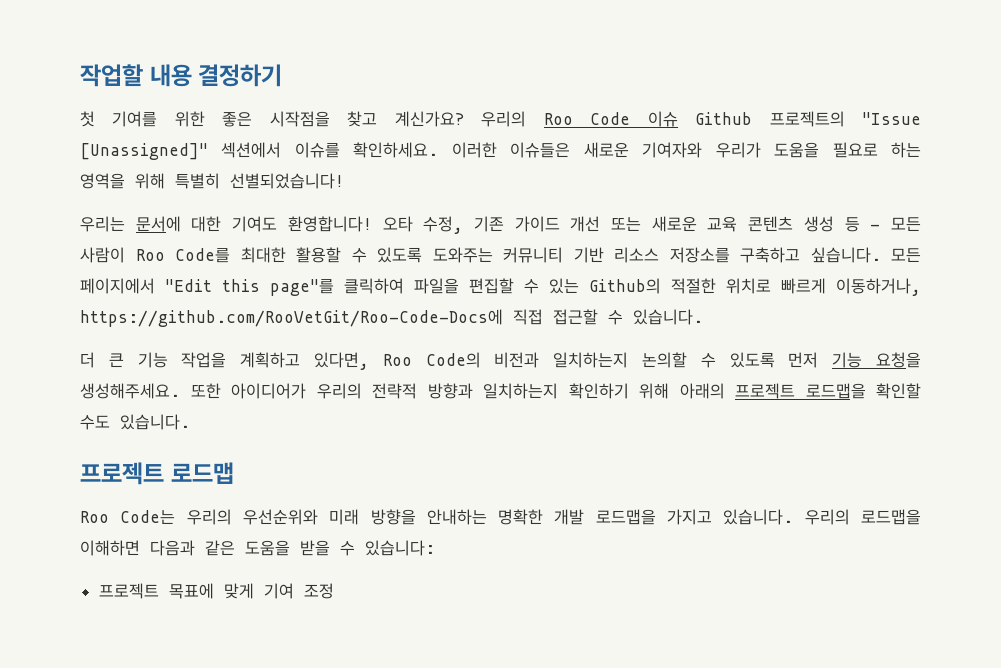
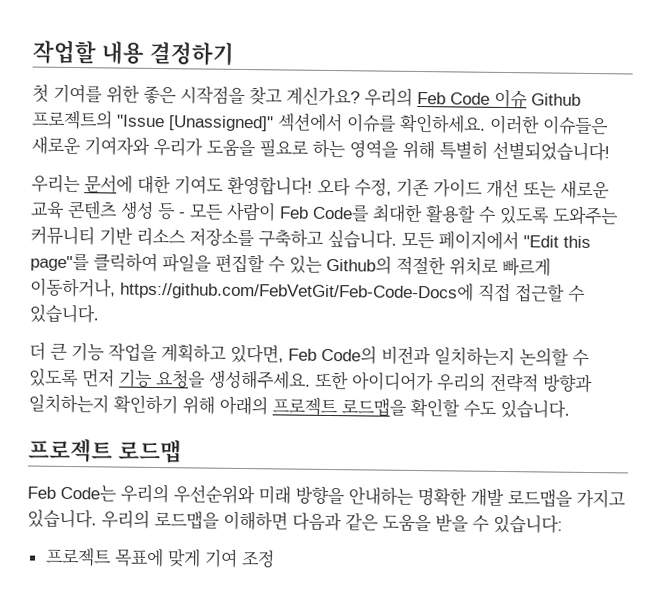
[543,113,573,125] Roo -> [417,91,446,105] Feb
[135,249,165,261] Roo -> [279,206,309,219] Feb
[80,309,503,327] https://github.com/RooVetGit/Roo-Code-Docs에 -> [120,279,474,302] https://github.com/FebVetGit/Feb-Code-Docs에
[382,354,412,366] Roo -> [288,348,317,361] Feb
[80,511,109,523] Roo -> [27,486,56,499] Feb

